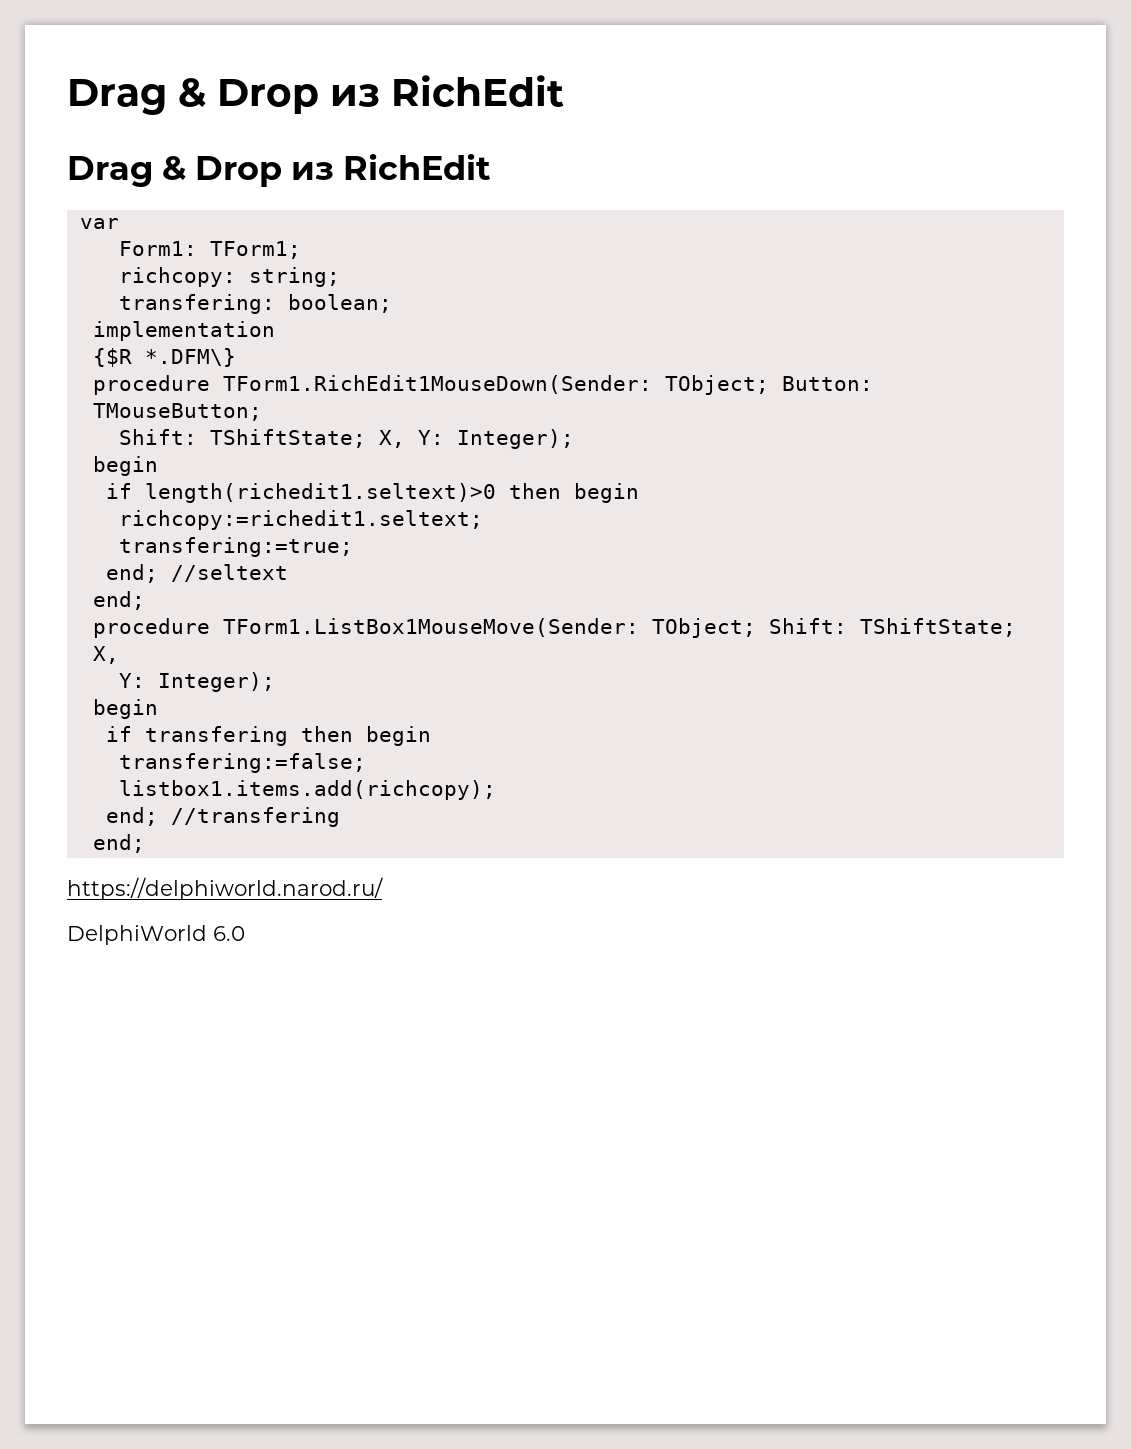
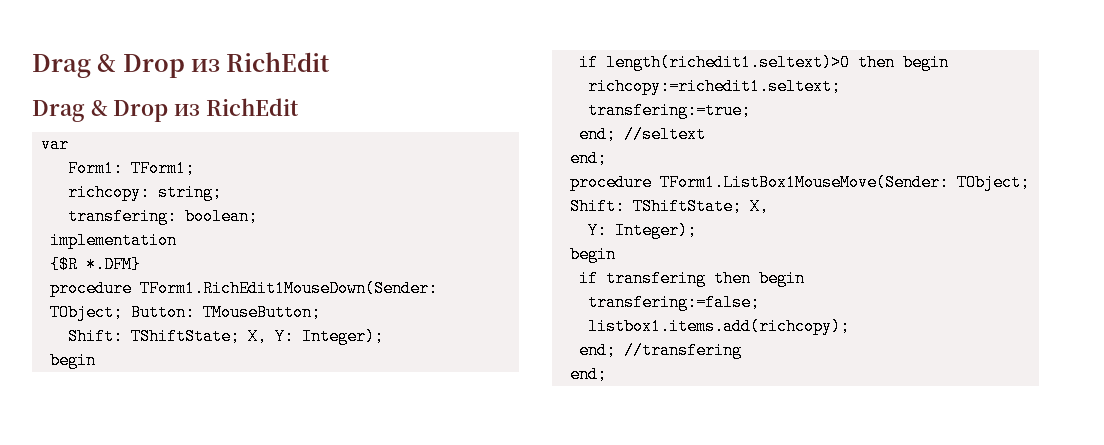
[144,348,236,367] *.DFM\} -> [86,256,141,273] *.DFM}
[67,877,383,900] [67,925,245,945] // https://delphiworld.narod.ru/ // DelphiWorld 6.0 -> (607, 374) none

